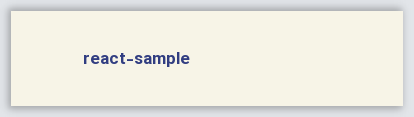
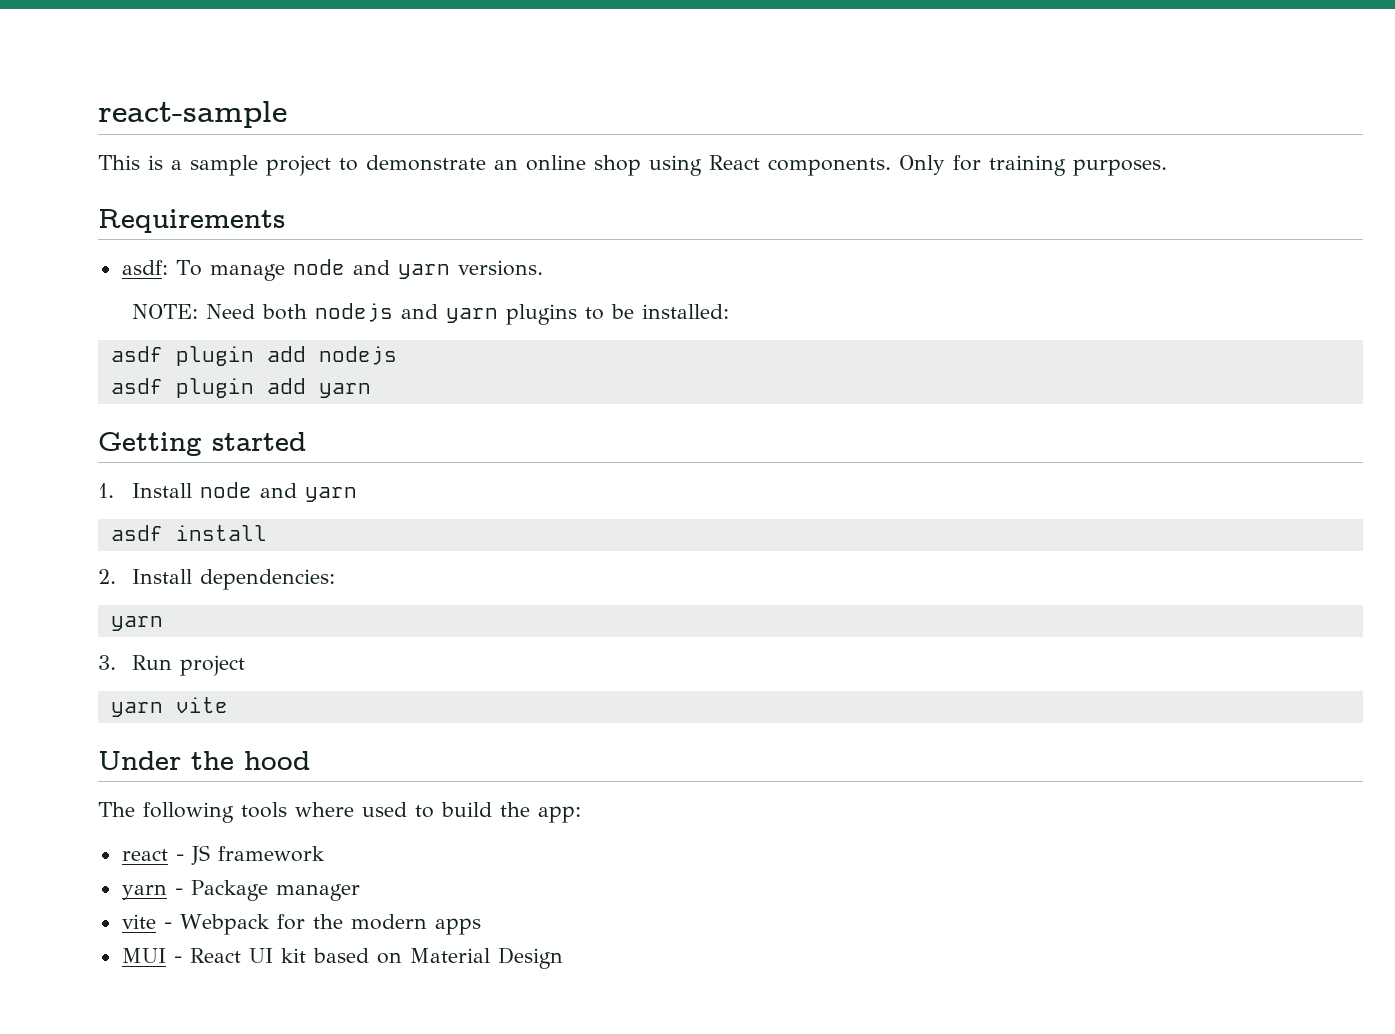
(190, 59) none -> [98,155,1167,176] [98,209,285,233] [121,259,543,281] [132,303,730,325] [110,346,397,366] [110,378,371,398] [98,432,306,456] [98,482,358,502] [110,525,267,541] [98,569,336,590] [110,616,163,631] [98,655,246,676] [110,697,228,717] [98,751,310,770] [98,802,581,823] [121,845,325,865] [121,880,360,901] [121,914,481,935] [121,947,563,969] // This is a sample project to demonstrate an online shop using React components. Only for training purposes. // Requirements // asdf: To manage node and yarn versions. // NOTE: Need both nodejs and yarn plugins to be installed: // asdf plugin add nodejs // asdf plugin add yarn // Getting started // 1. Install node and yarn // asdf install // 2. Install dependencies: // yarn // 3. Run project // yarn vite // Under the hood // The following tools where used to build the app: // react - JS framework // yarn - Package manager // vite - Webpack for the modern apps // MUI - React UI kit based on Material Design

